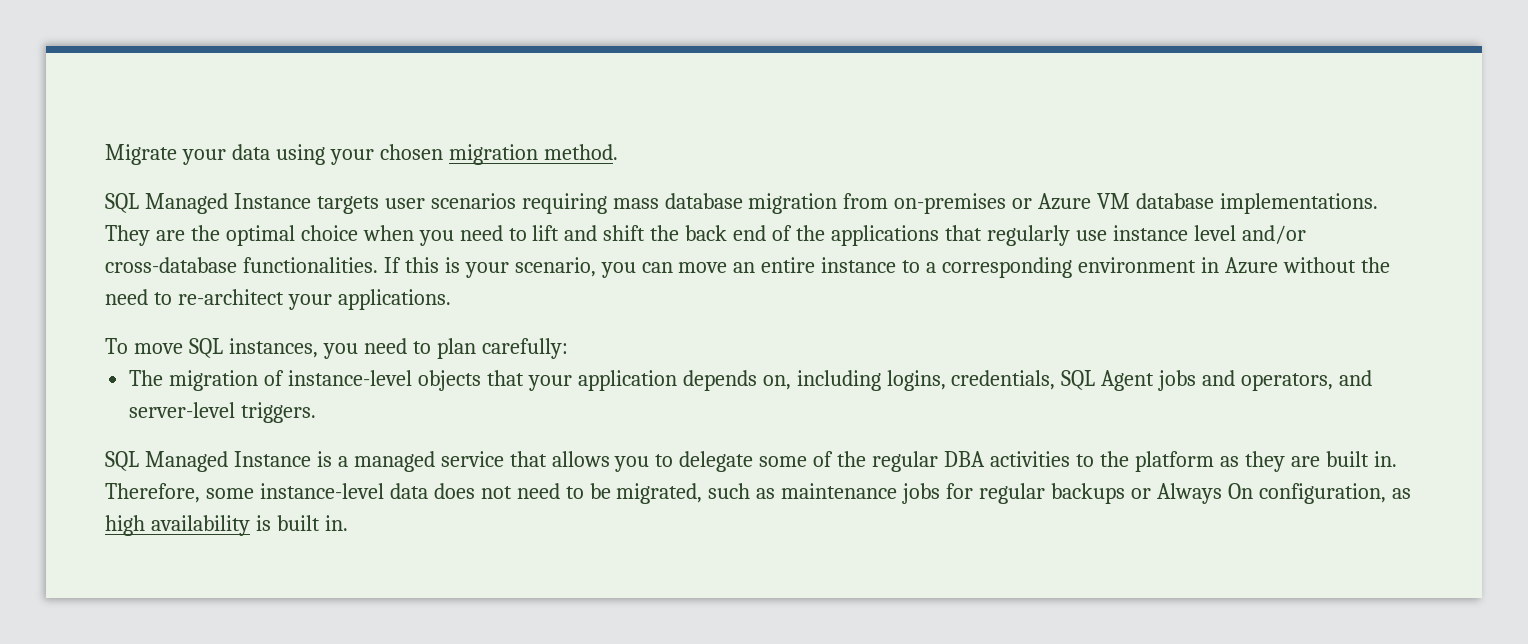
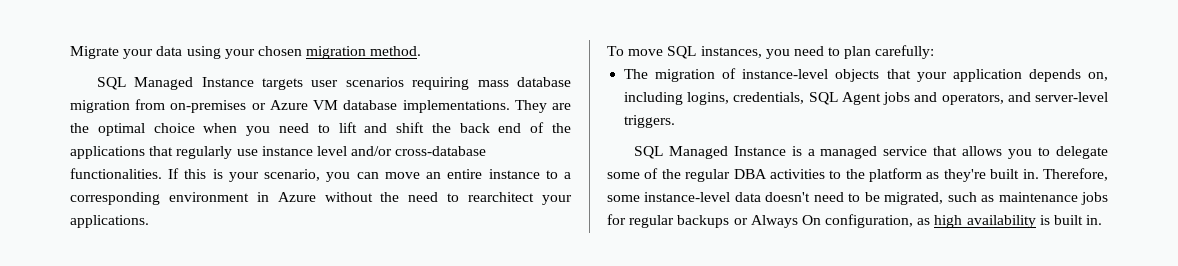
[177,289,284,305] re-architect -> [468,192,535,202] rearchitect
[1244,451,1320,472] they are -> [943,169,986,182] they're
[433,483,512,499] does not -> [765,192,811,202] doesn't

